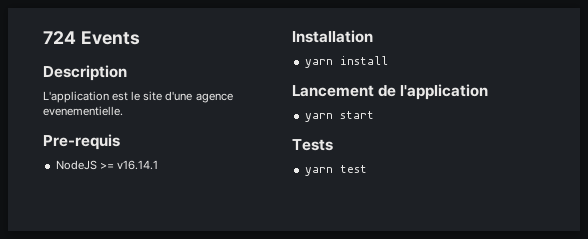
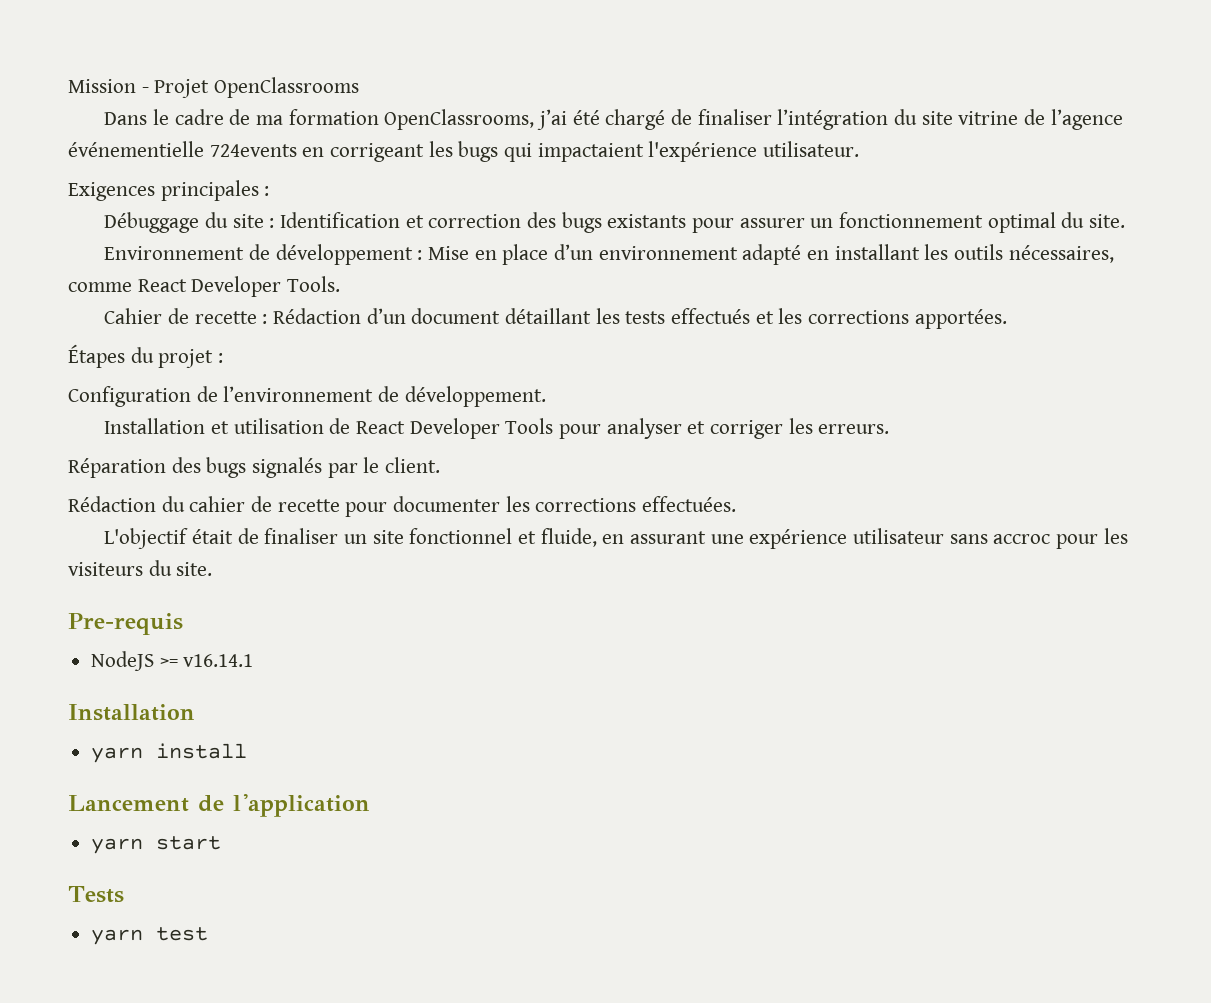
[43,31,140,45] [43,65,127,81] [43,91,233,103] [43,106,123,116] 724 Events // Description // L'application est le site d'une agence evenementielle. -> [68,77,360,98] [104,109,1123,130] [68,141,860,162] [68,180,270,201] [104,212,1126,233] [104,244,1114,265] [68,276,341,297] [104,308,1007,329] [68,344,224,368] [68,386,546,407] [104,418,890,439] [68,457,441,478] [68,496,737,517] [104,528,1128,549] [68,560,213,576] Mission - Projet OpenClassrooms // Dans le cadre de ma formation OpenClassrooms, j’ai été chargé de finaliser l’intégration du site vitrine de l’agence événementielle 724events en corrigeant les bugs qui impactaient l'expérience utilisateur. // Exigences principales : // Débuggage du site : Identification et correction des bugs existants pour assurer un fonctionnement optimal du site. // Environnement de développement : Mise en place d’un environnement adapté en installant les outils nécessaires, comme React Developer Tools. // Cahier de recette : Rédaction d’un document détaillant les tests effectués et les corrections apportées. // Étapes du projet : // Configuration de l’environnement de développement. // Installation et utilisation de React Developer Tools pour analyser et corriger les erreurs. // Réparation des bugs signalés par le client. // Rédaction du cahier de recette pour documenter les corrections effectuées. // L'objectif était de finaliser un site fonctionnel et fluide, en assurant une expérience utilisateur sans accroc pour les visiteurs du site.

